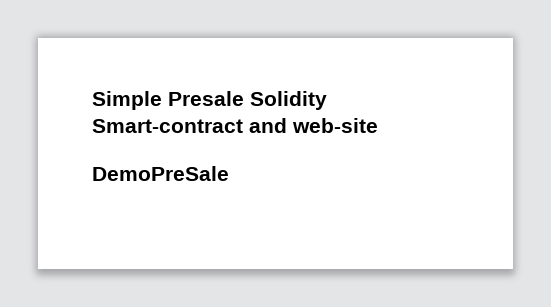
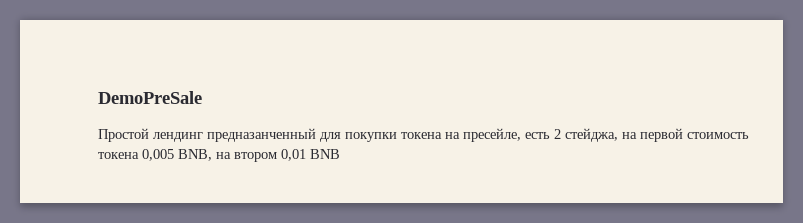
[92,91,327,110] [92,118,378,133] [92,166,229,181] Simple Presale Solidity Smart-contract and web-site // DemoPreSale -> [98,91,202,104] [98,128,749,142] [98,149,340,162] DemoPreSale // Простой лендинг предназанченный для покупки токена на пресейле, есть 2 стейджа, на первой стоимость токена 0,005 BNB, на втором 0,01 BNB

